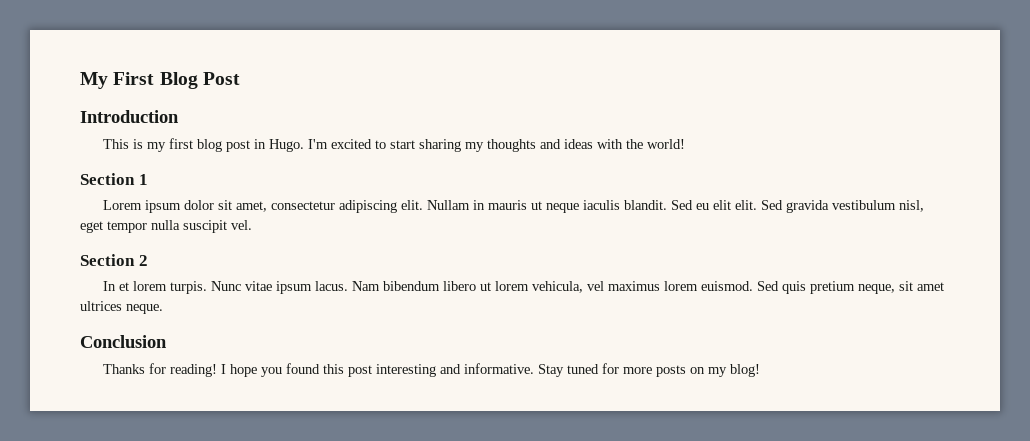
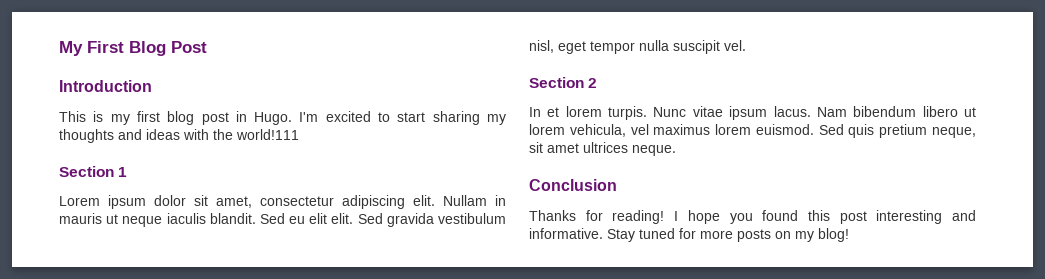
[646,139,685,149] world! -> [236,129,299,140] world!111

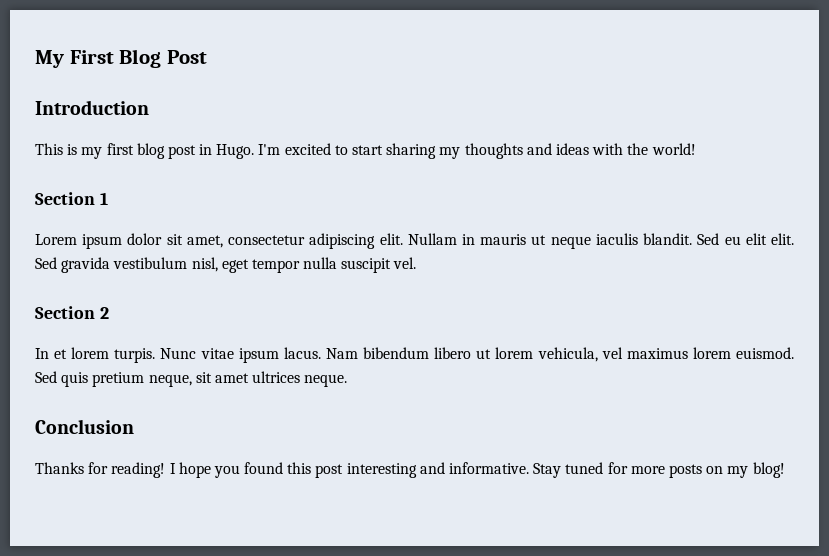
[236,129,299,140] world!111 -> [651,143,696,155] world!

